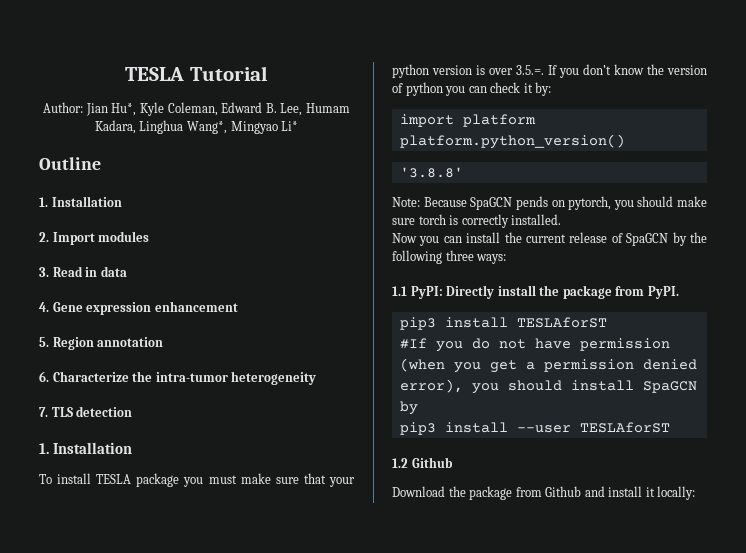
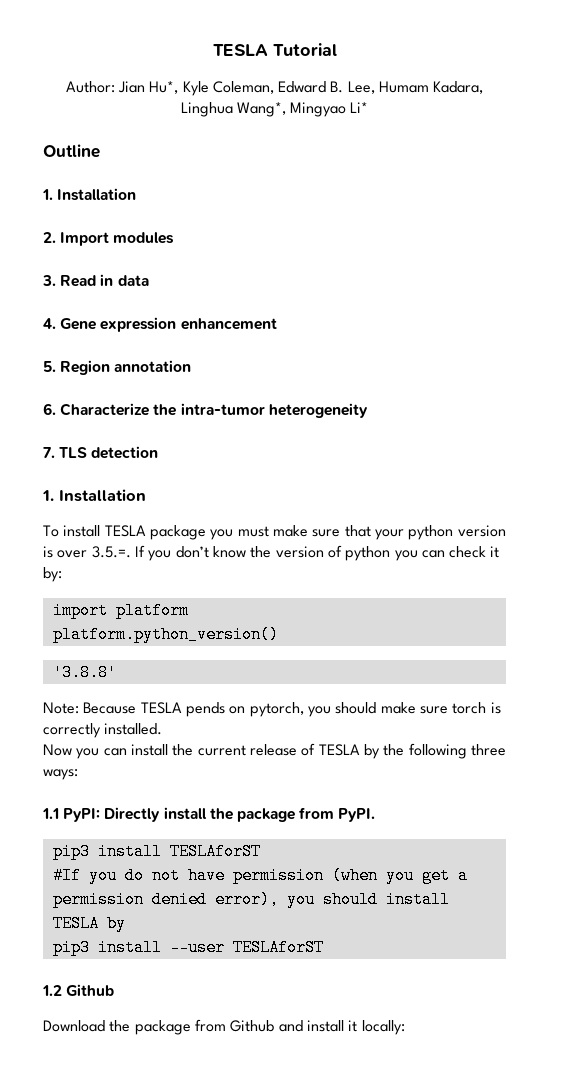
[470,197,513,210] SpaGCN -> [140,702,182,714] TESLA
[626,233,669,246] SpaGCN -> [318,744,360,756] TESLA
[642,381,697,393] SpaGCN -> [52,915,99,932] TESLA

